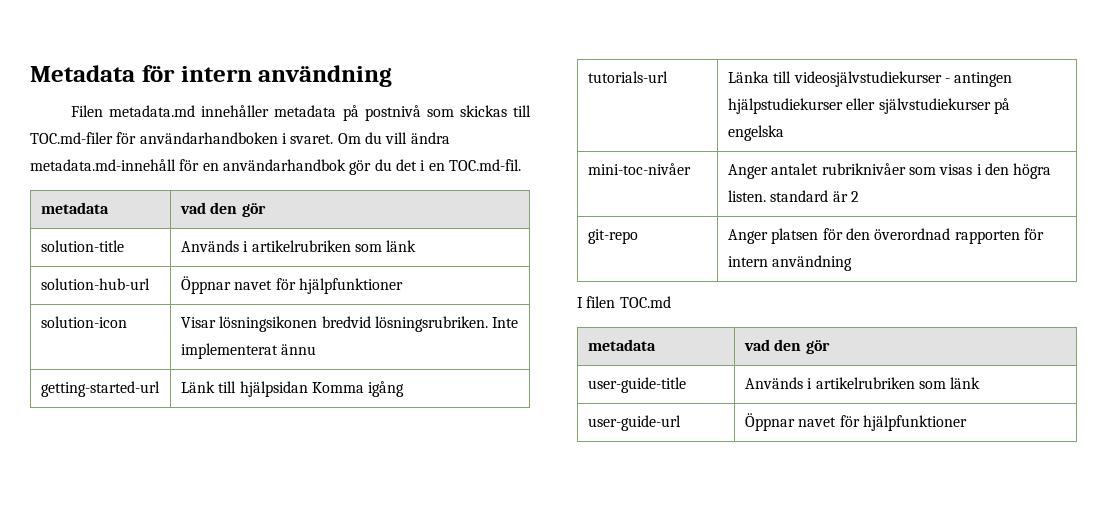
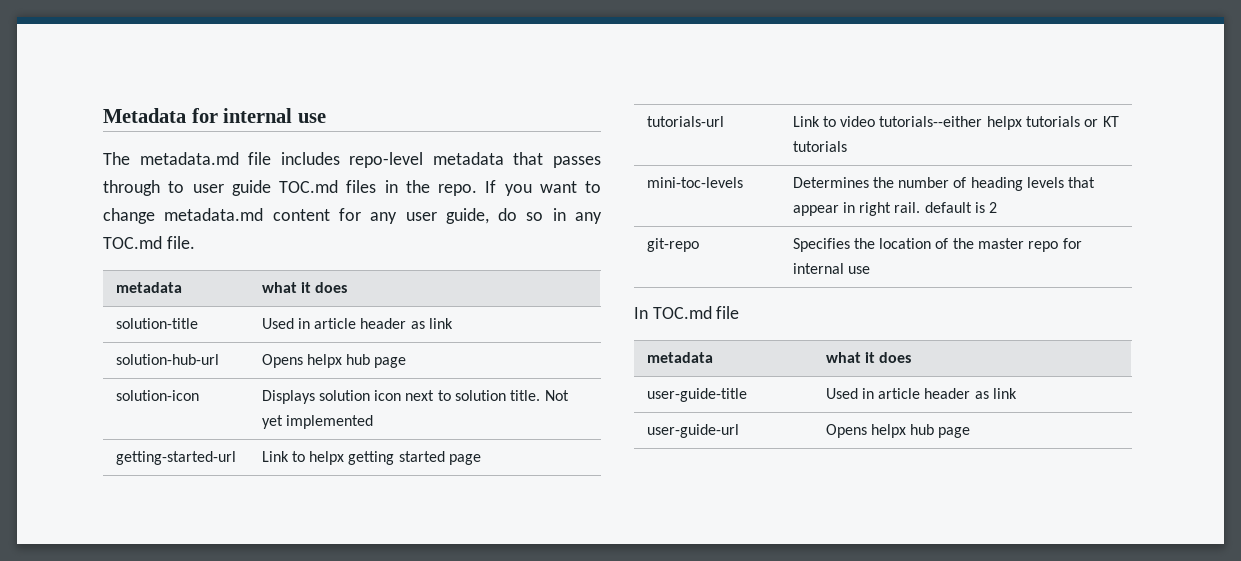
[141,65,393,87] [71,105,532,121] [30,132,450,144] [30,159,521,175] [40,202,109,214] [179,202,266,217] [40,240,124,252] [180,240,417,252] [40,278,150,290] [180,276,403,294] [40,316,127,328] [180,316,519,332] [180,343,317,359] [40,381,160,397] [180,381,405,397] [587,71,668,83] [727,71,1013,87] [727,98,1010,114] [727,125,784,141] [587,163,691,175] [727,163,1052,179] [727,190,859,202] [587,229,638,244] [727,228,1044,244] [727,255,853,271] [577,296,671,308] [587,339,656,351] [743,339,830,354] [587,377,686,393] [744,377,981,389] [587,415,681,431] [744,413,967,431] för intern användning // Filen metadata.md innehåller metadata på postnivå som skickas till TOC.md-filer för användarhandboken i svaret. Om du vill ändra metadata.md-innehåll för en användarhandbok gör du det i en TOC.md-fil. // metadata | vad den gör // solution-title | Används i artikelrubriken som länk // solution-hub-url | Öppnar navet för hjälpfunktioner // solution-icon | Visar lösningsikonen bredvid lösningsrubriken. Inte implementerat ännu // getting-started-url | Länk till hjälpsidan Komma igång // tutorials-url | Länka till videosjälvstudiekurser - antingen hjälpstudiekurser eller självstudiekurser på engelska // mini-toc-nivåer | Anger antalet rubriknivåer som visas i den högra listen. standard är 2 // git-repo | Anger platsen för den överordnad rapporten för intern användning // I filen TOC.md // metadata | vad den gör // user-guide-title | Används i artikelrubriken som länk // user-guide-url | Öppnar navet för hjälpfunktioner -> [191,108,326,123] [103,152,601,168] [103,180,601,196] [103,208,603,224] [103,236,195,249] [115,282,182,293] [261,282,348,293] [115,318,198,329] [261,318,454,329] [115,354,219,365] [261,354,407,368] [115,390,199,401] [261,390,569,404] [261,415,373,429] [115,451,236,465] [261,451,482,465] [646,116,724,127] [792,116,1119,130] [792,141,847,152] [646,177,743,188] [792,177,1096,191] [792,202,998,216] [646,238,699,252] [792,238,1082,252] [792,263,870,274] [634,306,740,319] [646,352,713,363] [825,352,912,363] [646,388,747,402] [825,388,1018,399] [646,424,739,438] [825,424,971,438] for internal use // The metadata.md file includes repo-level metadata that passes through to user guide TOC.md files in the repo. If you want to change metadata.md content for any user guide, do so in any TOC.md file. // metadata | what it does // solution-title | Used in article header as link // solution-hub-url | Opens helpx hub page // solution-icon | Displays solution icon next to solution title. Not yet implemented // getting-started-url | Link to helpx getting started page // tutorials-url | Link to video tutorials--either helpx tutorials or KT tutorials // mini-toc-levels | Determines the number of heading levels that appear in right rail. default is 2 // git-repo | Specifies the location of the master repo for internal use // In TOC.md file // metadata | what it does // user-guide-title | Used in article header as link // user-guide-url | Opens helpx hub page

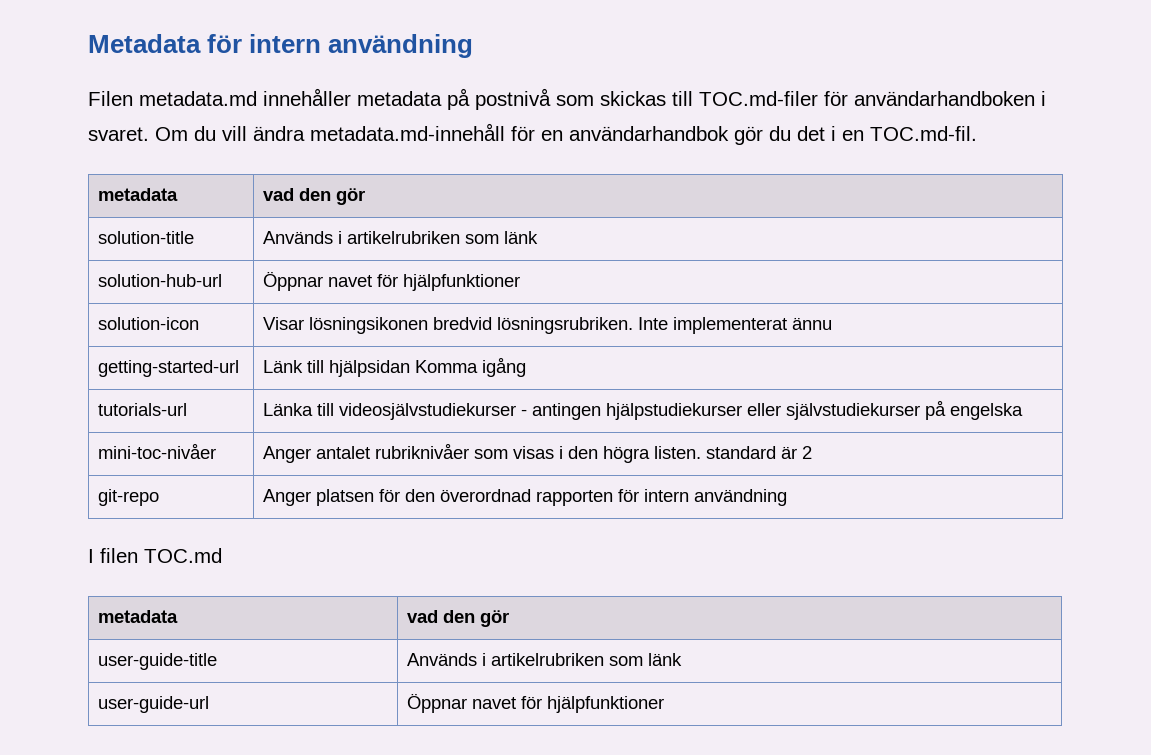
[191,108,326,123] [103,152,601,168] [103,180,601,196] [103,208,603,224] [103,236,195,249] [115,282,182,293] [261,282,348,293] [115,318,198,329] [261,318,454,329] [115,354,219,365] [261,354,407,368] [115,390,199,401] [261,390,569,404] [261,415,373,429] [115,451,236,465] [261,451,482,465] [646,116,724,127] [792,116,1119,130] [792,141,847,152] [646,177,743,188] [792,177,1096,191] [792,202,998,216] [646,238,699,252] [792,238,1082,252] [792,263,870,274] [634,306,740,319] [646,352,713,363] [825,352,912,363] [646,388,747,402] [825,388,1018,399] [646,424,739,438] [825,424,971,438] for internal use // The metadata.md file includes repo-level metadata that passes through to user guide TOC.md files in the repo. If you want to change metadata.md content for any user guide, do so in any TOC.md file. // metadata | what it does // solution-title | Used in article header as link // solution-hub-url | Opens helpx hub page // solution-icon | Displays solution icon next to solution title. Not yet implemented // getting-started-url | Link to helpx getting started page // tutorials-url | Link to video tutorials--either helpx tutorials or KT tutorials // mini-toc-levels | Determines the number of heading levels that appear in right rail. default is 2 // git-repo | Specifies the location of the master repo for internal use // In TOC.md file // metadata | what it does // user-guide-title | Used in article header as link // user-guide-url | Opens helpx hub page -> [207,34,474,58] [88,88,1046,110] [88,123,977,145] [98,188,179,201] [263,188,366,205] [98,231,195,244] [263,231,539,244] [98,274,223,287] [263,271,521,291] [98,317,200,330] [263,317,833,334] [98,360,240,377] [263,357,527,377] [98,403,188,416] [263,400,1024,420] [98,443,217,459] [263,443,813,463] [98,489,160,506] [263,489,788,506] [88,548,222,563] [98,610,179,623] [407,610,510,627] [98,653,218,670] [407,653,683,666] [98,696,210,713] [407,693,665,713] för intern användning // Filen metadata.md innehåller metadata på postnivå som skickas till TOC.md-filer för användarhandboken i svaret. Om du vill ändra metadata.md-innehåll för en användarhandbok gör du det i en TOC.md-fil. // metadata | vad den gör // solution-title | Används i artikelrubriken som länk // solution-hub-url | Öppnar navet för hjälpfunktioner // solution-icon | Visar lösningsikonen bredvid lösningsrubriken. Inte implementerat ännu // getting-started-url | Länk till hjälpsidan Komma igång // tutorials-url | Länka till videosjälvstudiekurser - antingen hjälpstudiekurser eller självstudiekurser på engelska // mini-toc-nivåer | Anger antalet rubriknivåer som visas i den högra listen. standard är 2 // git-repo | Anger platsen för den överordnad rapporten för intern användning // I filen TOC.md // metadata | vad den gör // user-guide-title | Används i artikelrubriken som länk // user-guide-url | Öppnar navet för hjälpfunktioner

